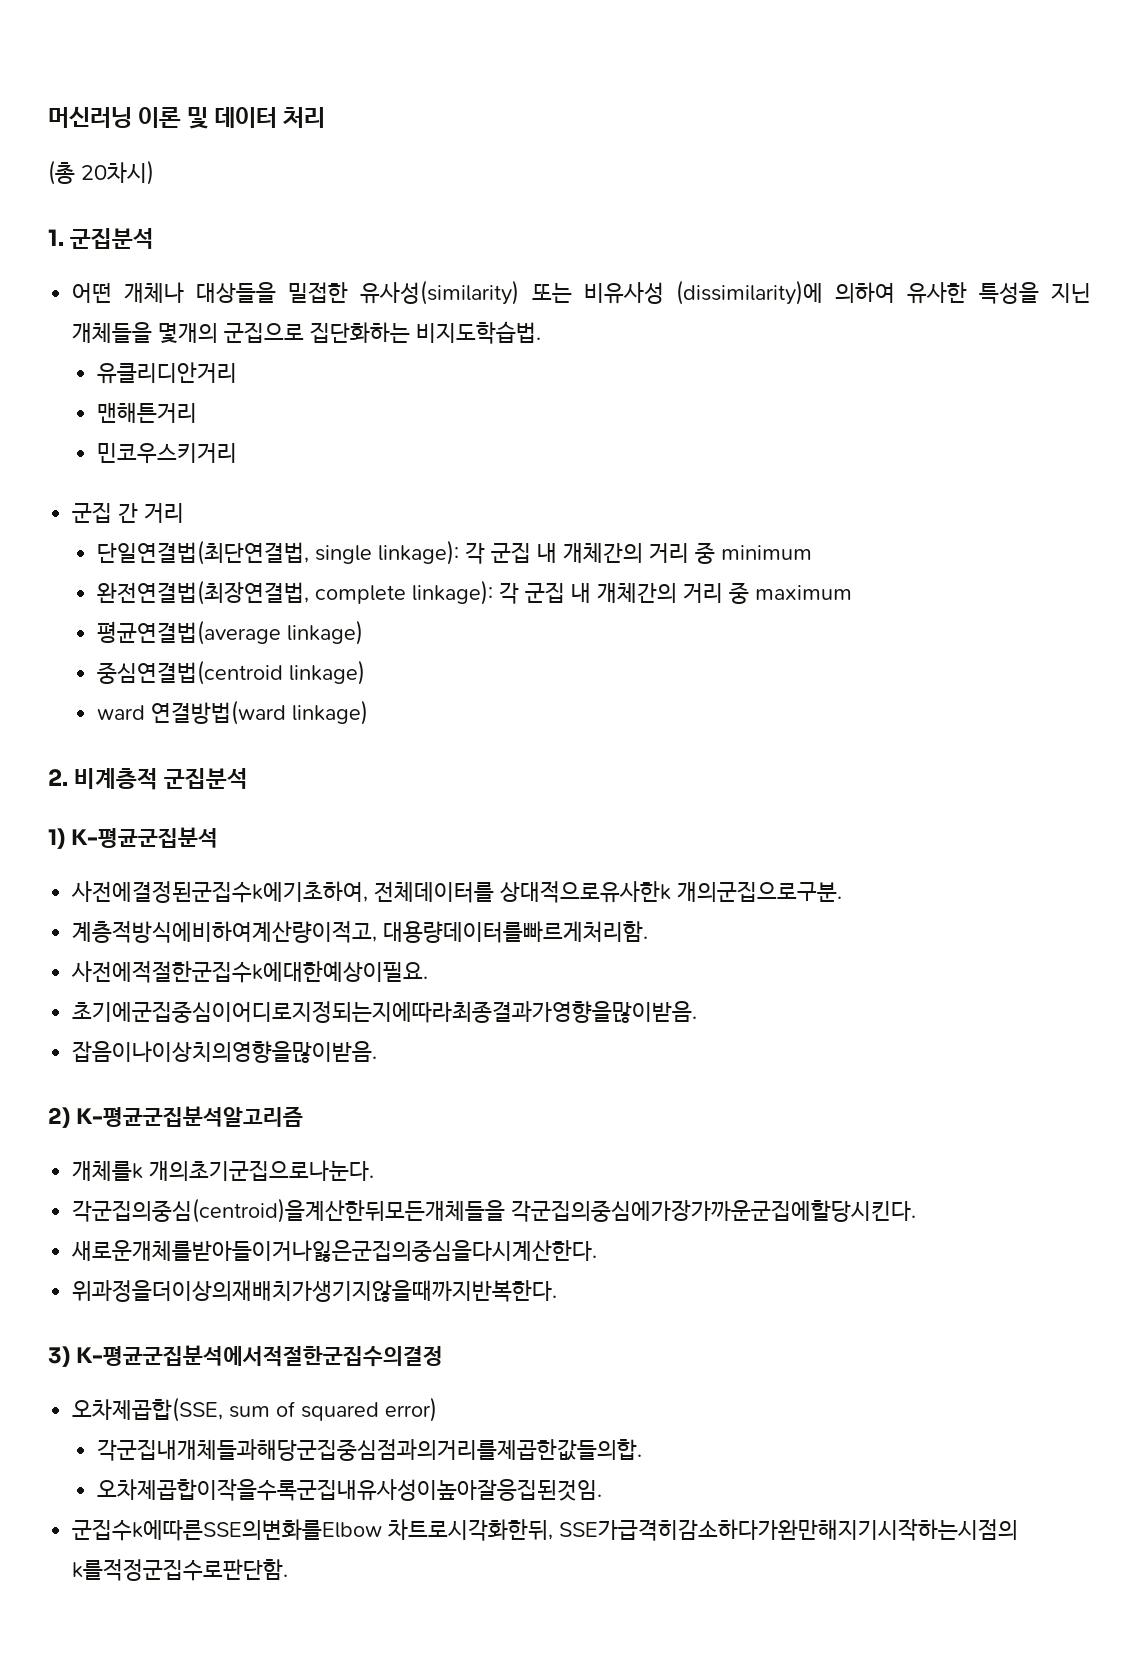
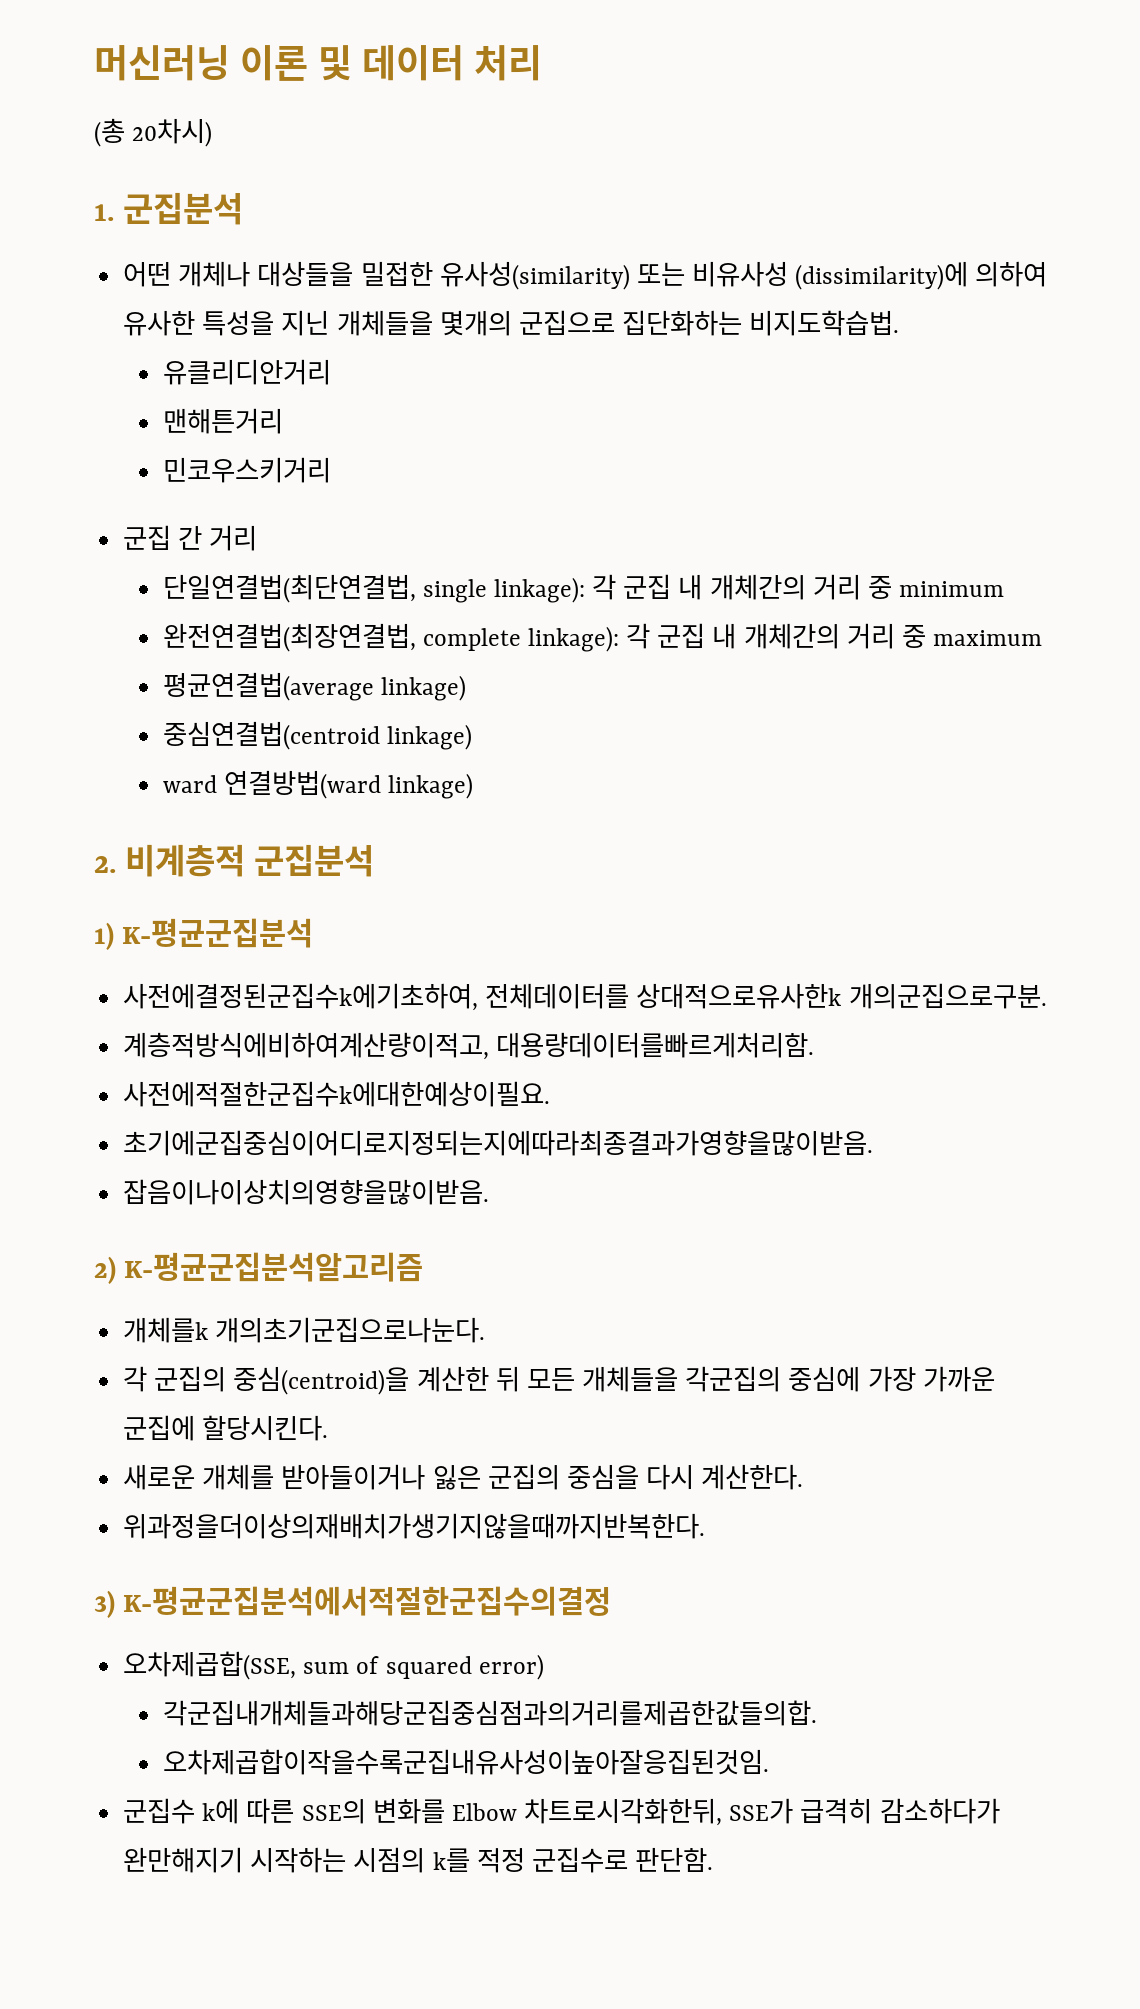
[72,1198,917,1223] [71,1240,598,1262] 각군집의중심(centroid)을계산한뒤모든개체들을 각군집의중심에가장가까운군집에할당시킨다. // 새로운개체를받아들이거나잃은군집의중심을다시계산한다. -> [123,1366,995,1395] [123,1415,329,1441] [123,1464,804,1490] 각 군집의 중심(centroid)을 계산한 뒤 모든 개체들을 각군집의 중심에 가장 가까운 군집에 할당시킨다. // 새로운 개체를 받아들이거나 잃은 군집의 중심을 다시 계산한다.
[72,1519,1019,1541] [72,1559,289,1581] 군집수k에따른SSE의변화를Elbow 차트로시각화한뒤, SSE가급격히감소하다가완만해지기시작하는시점의 k를적정군집수로판단함. -> [123,1798,1000,1826] [123,1847,714,1873] 군집수 k에 따른 SSE의 변화를 Elbow 차트로시각화한뒤, SSE가 급격히 감소하다가 완만해지기 시작하는 시점의 k를 적정 군집수로 판단함.

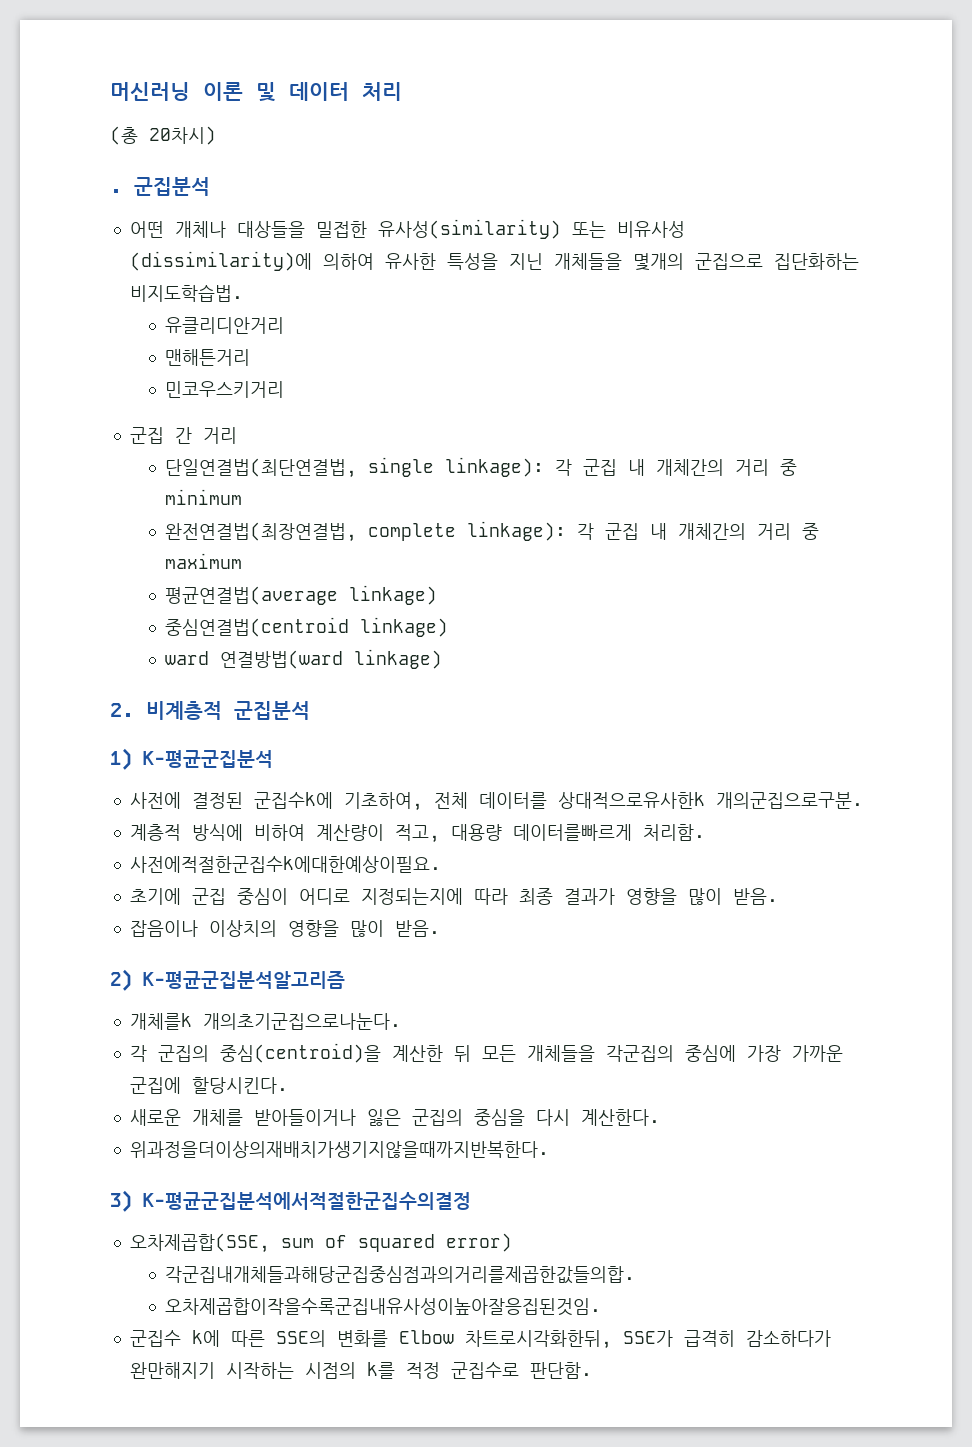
[94,204,114,221] 1. -> [110,189,122,193] .
[123,983,1047,1011] [123,1032,815,1060] [123,1081,551,1107] [123,1130,874,1156] [123,1179,490,1205] 사전에결정된군집수k에기초하여, 전체데이터를 상대적으로유사한k 개의군집으로구분. // 계층적방식에비하여계산량이적고, 대용량데이터를빠르게처리함. // 사전에적절한군집수k에대한예상이필요. // 초기에군집중심이어디로지정되는지에따라최종결과가영향을많이받음. // 잡음이나이상치의영향을많이받음. -> [129,792,863,811] [129,824,705,843] [129,856,441,873] [129,888,778,905] [129,920,440,937] 사전에 결정된 군집수k에 기초하여, 전체 데이터를 상대적으로유사한k 개의군집으로구분. // 계층적 방식에 비하여 계산량이 적고, 대용량 데이터를빠르게 처리함. // 사전에적절한군집수k에대한예상이필요. // 초기에 군집 중심이 어디로 지정되는지에 따라 최종 결과가 영향을 많이 받음. // 잡음이나 이상치의 영향을 많이 받음.

